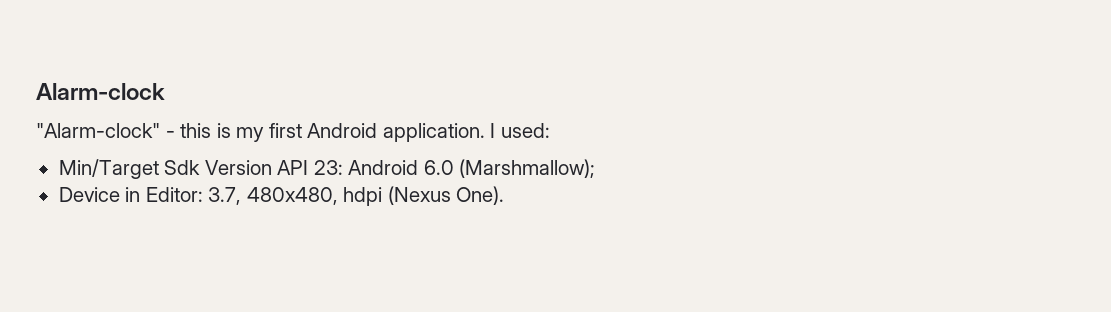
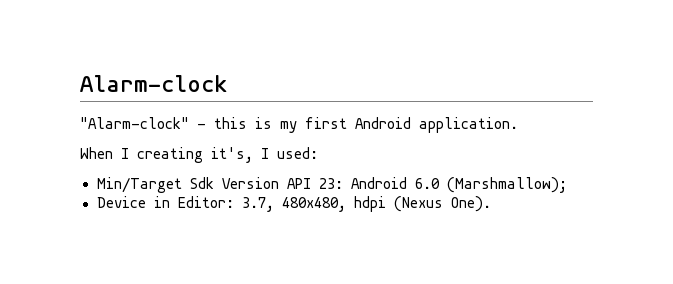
(485, 132) none -> [80,147,253,163] // When I creating it's,

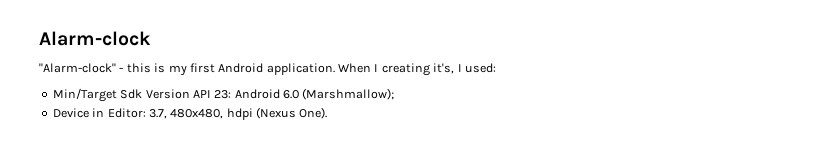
(518, 125) // -> (335, 69) none

